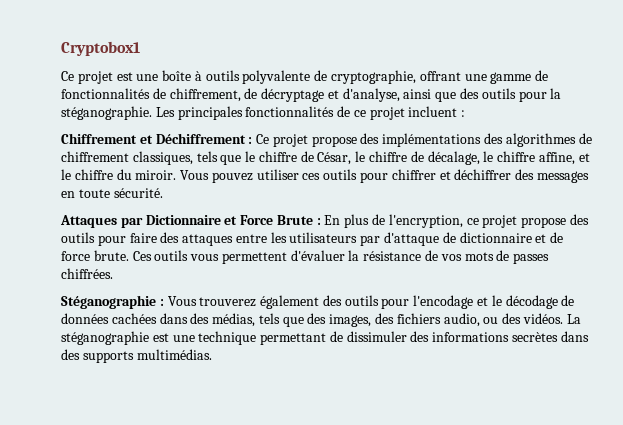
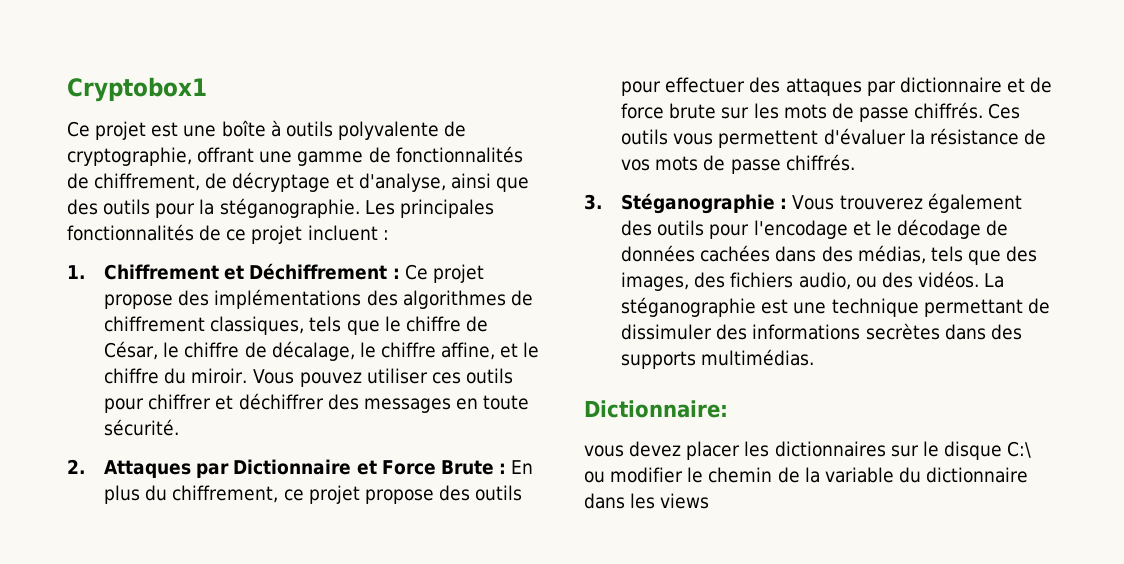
(466, 113) none -> [67,265,86,279] 1.
(163, 193) none -> [67,459,86,474] 2.
[372,214,463,228] de l'encryption, -> [145,485,279,503] du chiffrement,
[129,233,157,243] faire -> [665,77,746,93] effectuer
[235,232,564,246] [61,250,129,261] entre les utilisateurs par d'attaque de dictionnaire et de force brute. -> [866,77,1053,96] [621,102,984,122] par dictionnaire et de force brute sur les mots de passe chiffrés.
[513,253,550,264] [61,268,113,279] passes chiffrées. // -> [730,154,855,174] [584,194,603,210] passe chiffrés. // 3.
(212, 354) none -> [584,400,728,418] [584,441,1032,460] [584,467,1029,483] [584,493,710,509] // Dictionnaire: // vous devez placer les dictionnaires sur le disque C:\ ou modifier le chemin de la variable du dictionnaire dans les views

